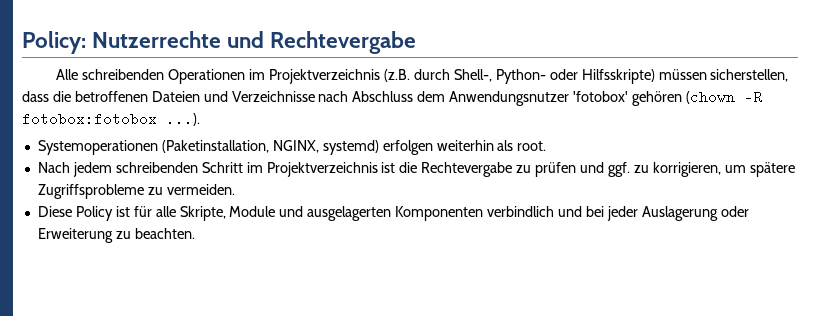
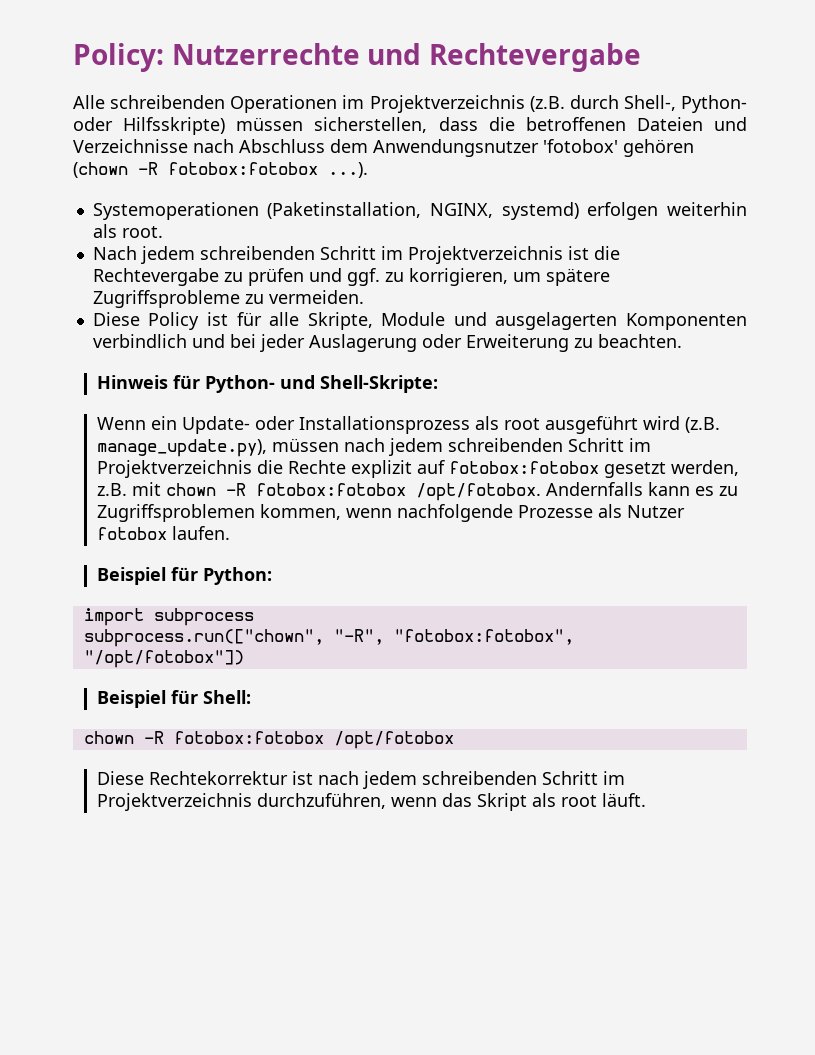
(195, 233) none -> [96,375,438,393] [96,416,720,434] [96,438,651,457] [96,460,739,478] [96,482,738,501] [96,504,685,522] [96,526,230,540] [96,567,272,585] [83,608,254,626] [83,629,574,647] [83,650,244,668] [96,690,251,708] [83,731,454,749] [96,771,625,789] [96,793,646,811] // Hinweis für Python- und Shell-Skripte: // Wenn ein Update- oder Installationsprozess als root ausgeführt wird (z.B. manage_update.py), müssen nach jedem schreibenden Schritt im Projektverzeichnis die Rechte explizit auf fotobox:fotobox gesetzt werden, z.B. mit chown -R fotobox:fotobox /opt/fotobox. Andernfalls kann es zu Zugriffsproblemen kommen, wenn nachfolgende Prozesse als Nutzer fotobox laufen. // Beispiel für Python: // import subprocess // subprocess.run(["chown", "-R", "fotobox:fotobox", "/opt/fotobox"]) // Beispiel für Shell: // chown -R fotobox:fotobox /opt/fotobox // Diese Rechtekorrektur ist nach jedem schreibenden Schritt im Projektverzeichnis durchzuführen, wenn das Skript als root läuft.

